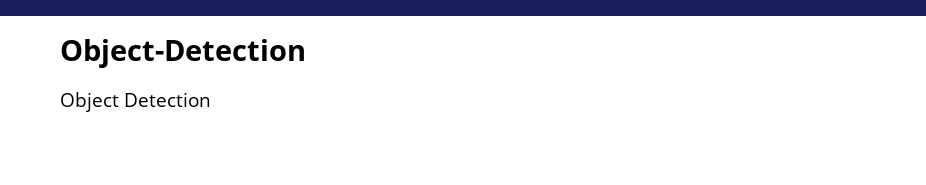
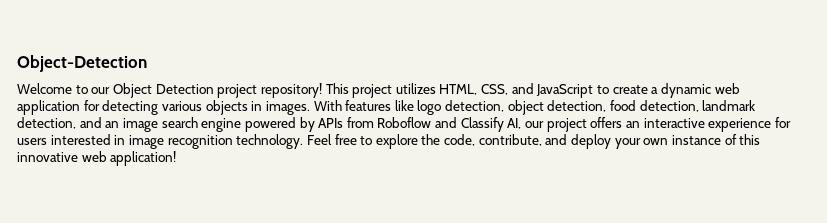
[60,92,211,112] Object Detection -> [17,83,740,98] [17,100,756,115] [17,117,791,132] [17,134,761,149] [17,151,177,166] Welcome to our Object Detection project repository! This project utilizes HTML, CSS, and JavaScript to create a dynamic web application for detecting various objects in images. With features like logo detection, object detection, food detection, landmark detection, and an image search engine powered by APIs from Roboflow and Classify AI, our project offers an interactive experience for users interested in image recognition technology. Feel free to explore the code, contribute, and deploy your own instance of this innovative web application!

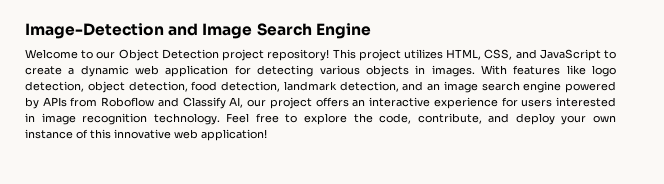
[17,55,147,72] Object-Detection -> [25,23,371,39] Image-Detection and Image Search Engine

